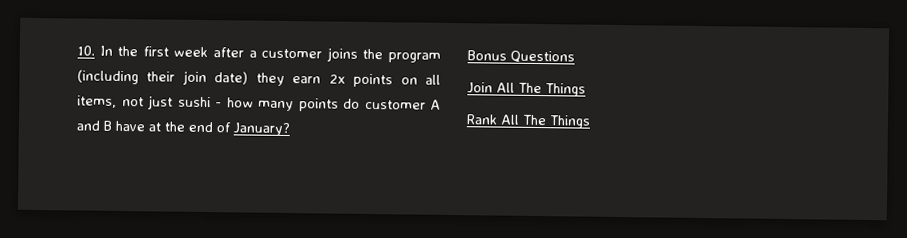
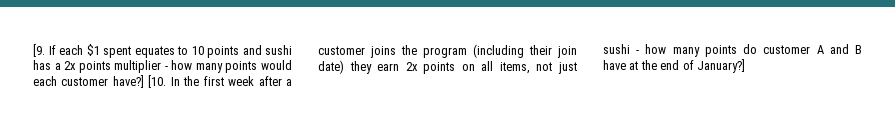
[77,45,95,56] 10. -> [33,44,292,58] [33,60,292,73] [33,75,167,88] [9. If each $1 spent equates to 10 points and sushi has a 2x points multiplier - how many points would each customer have?] [10.
[233,122,290,137] [467,50,575,64] [467,82,586,97] [466,114,591,129] January? // Bonus Questions // Join All The Things // Rank All The Things -> [696,59,745,73] January?]

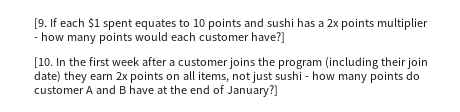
(144, 81) none -> (285, 37) //

